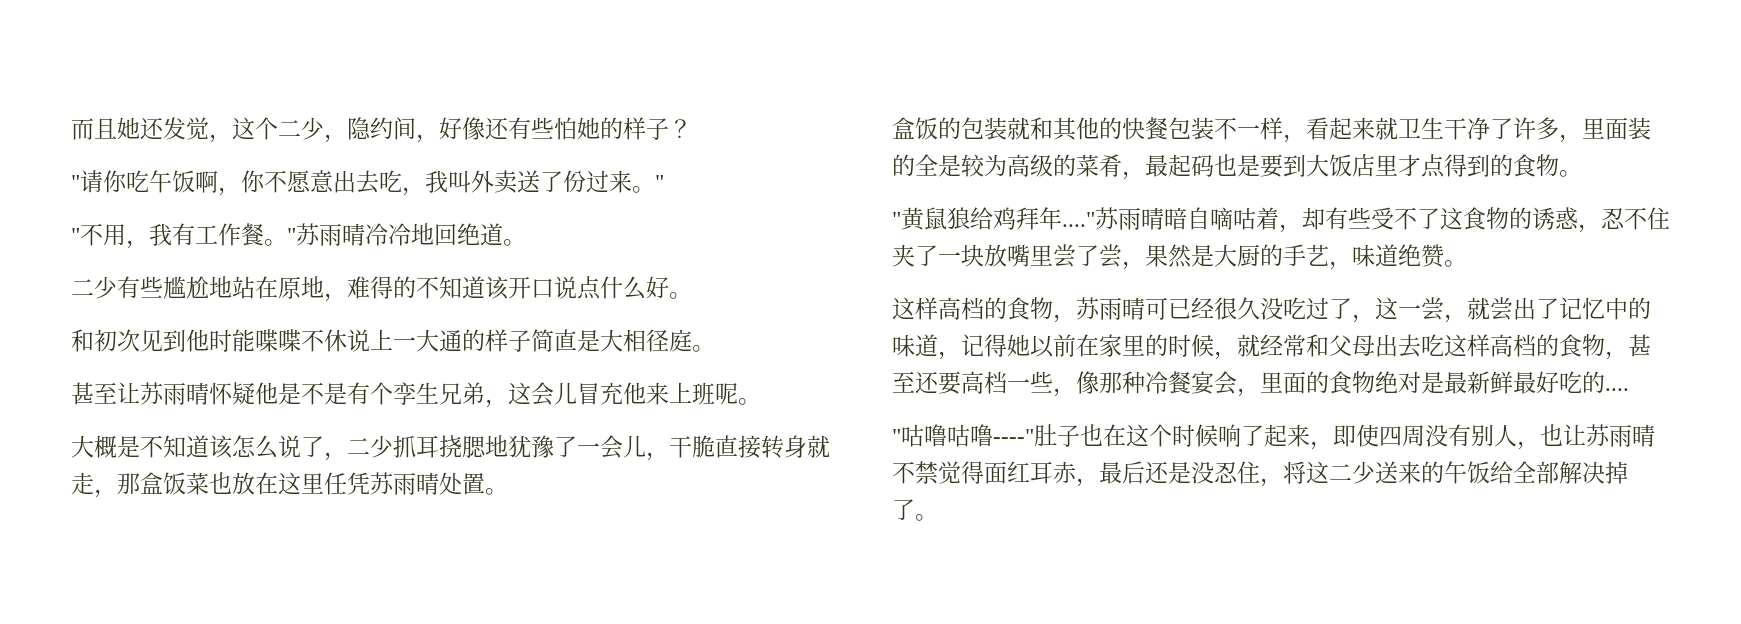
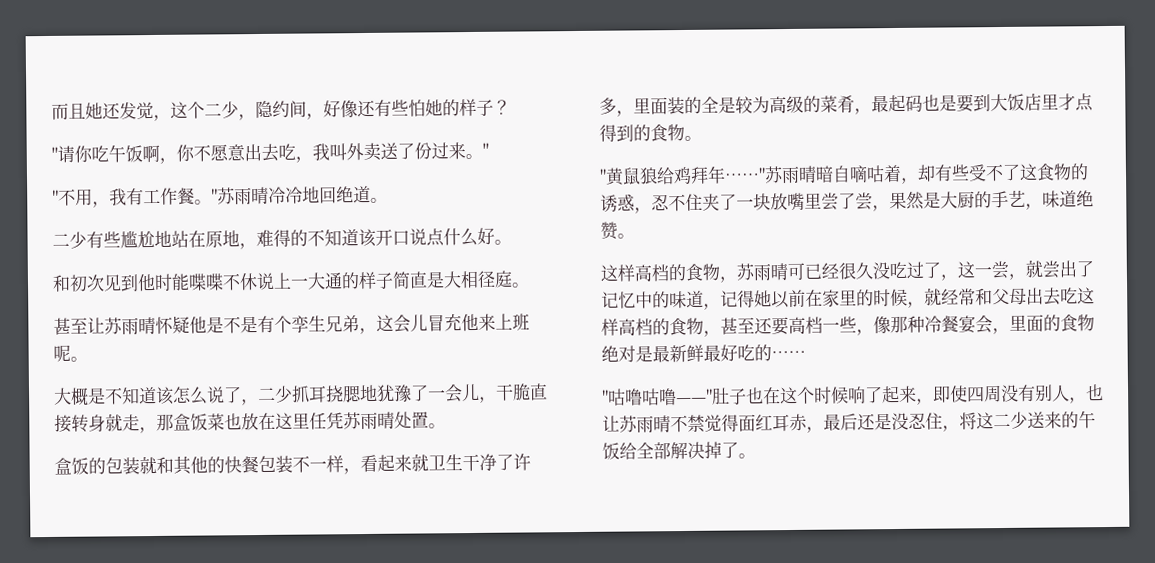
[1062,212,1095,227] ...." -> [724,167,766,182] ……"
[1605,388,1629,391] .... -> [771,350,806,360] ……
[993,429,1034,444] ----" -> [676,388,713,404] ——"

